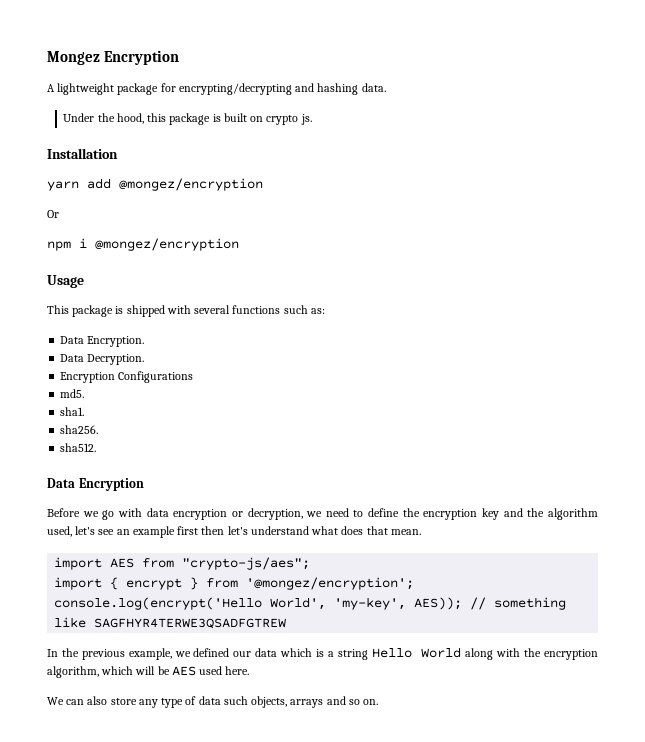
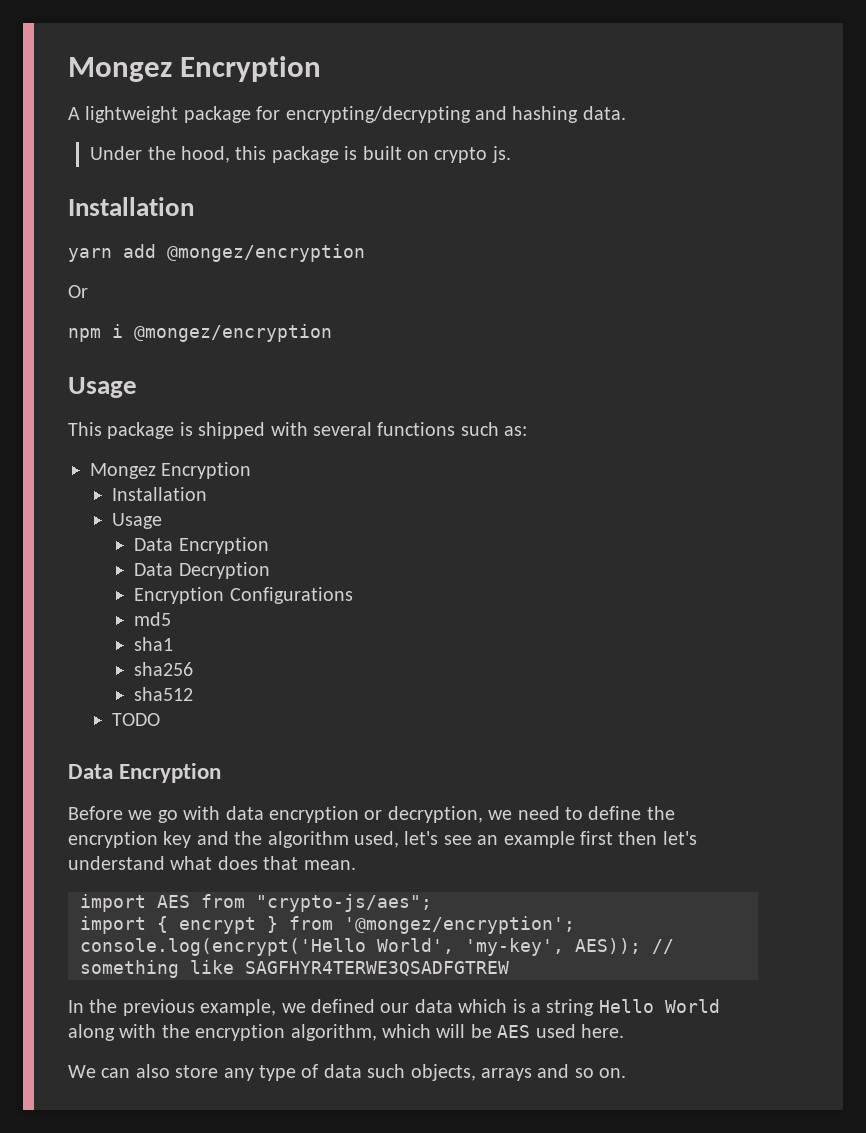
[60,336,145,347] [60,354,145,365] [60,371,194,383] [60,389,85,398] [60,407,85,416] [60,425,99,434] [60,443,97,452] Data Encryption. // Data Decryption. // Encryption Configurations // md5. // sha1. // sha256. // sha512. -> [90,462,252,479] [112,487,208,501] [112,513,163,529] [134,537,269,554] [134,562,270,579] [134,587,353,604] [134,612,172,626] [134,637,174,651] [134,662,194,676] [134,687,194,701] [112,713,161,726] Mongez Encryption // Installation // Usage // Data Encryption // Data Decryption // Encryption Configurations // md5 // sha1 // sha256 // sha512 // TODO

